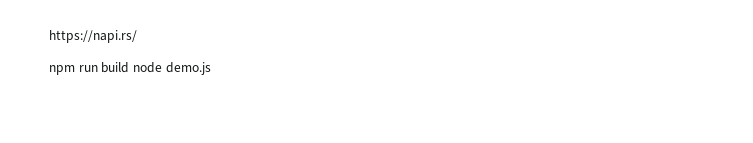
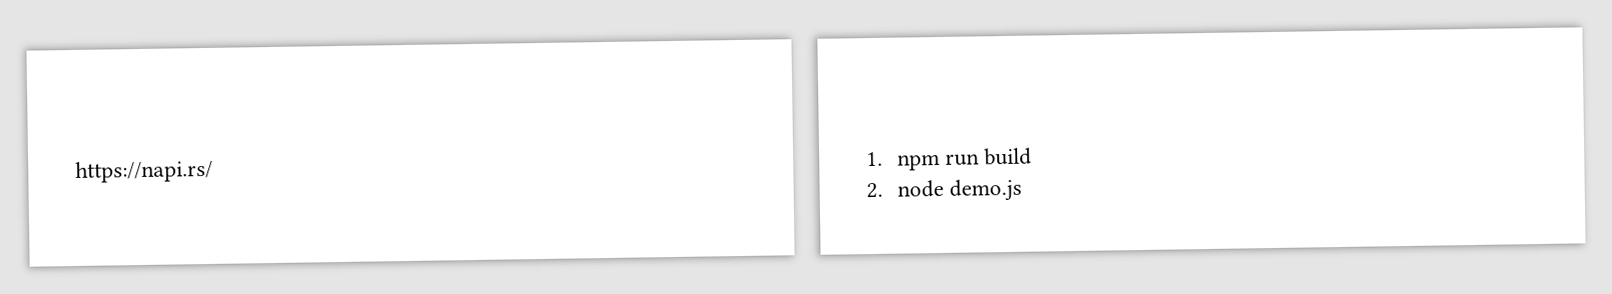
(137, 36) none -> [866,151,883,167] 1.
(130, 67) none -> [866,182,883,199] // 2.

